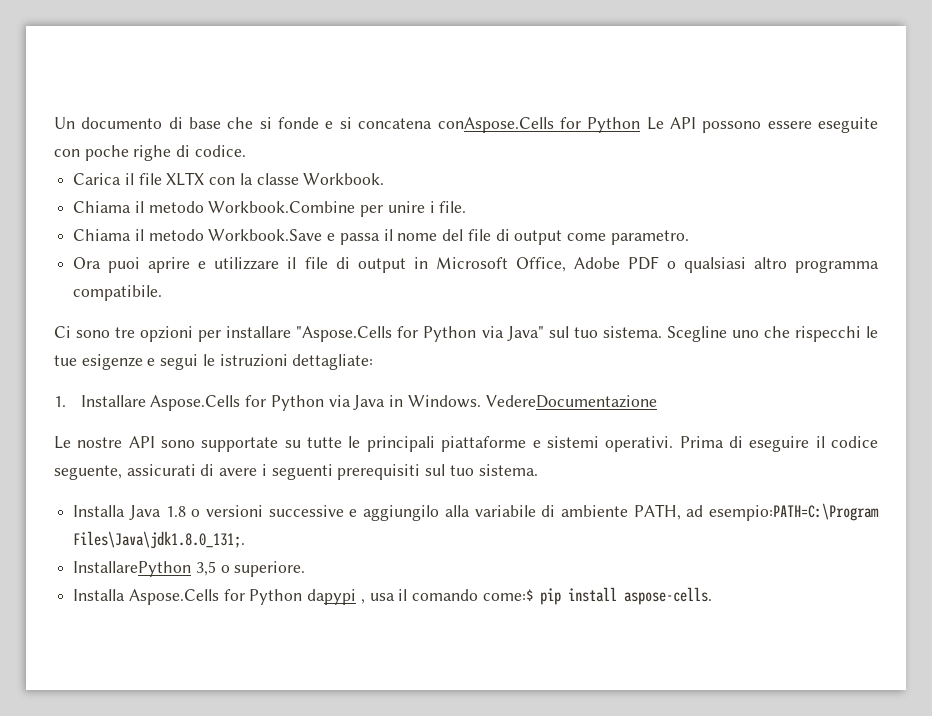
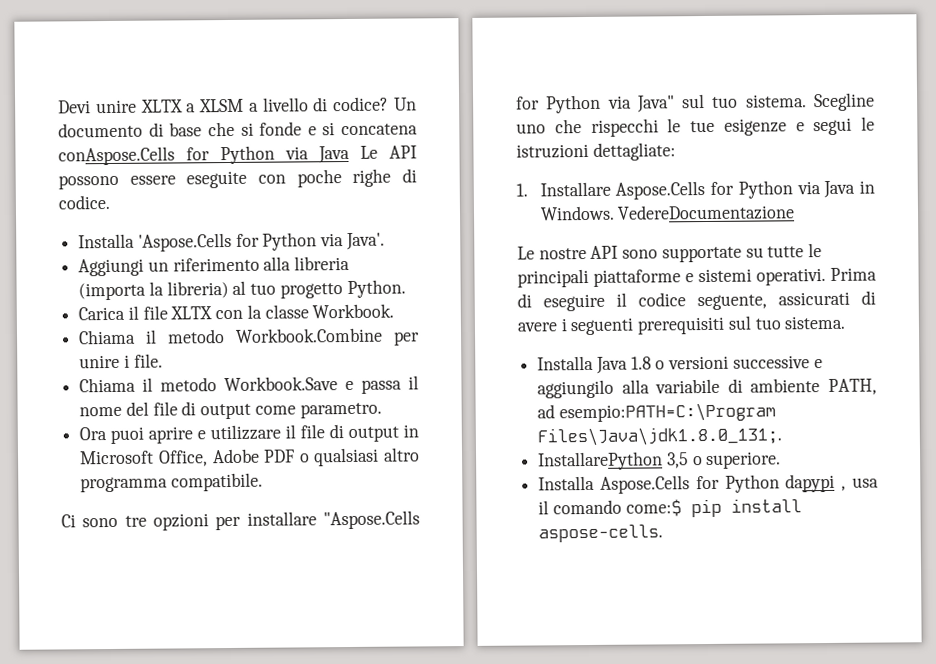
(54, 123) none -> [58,96,390,114] Devi unire XLTX a XLSM a livello di codice?
(641, 125) none -> [285,145,350,164] via Java
(246, 151) none -> [78,232,385,252] [78,255,351,277] [78,279,406,301] // Installa 'Aspose.Cells for Python via Java'. // Aggiungi un riferimento alla libreria (importa la libreria) al tuo progetto Python.

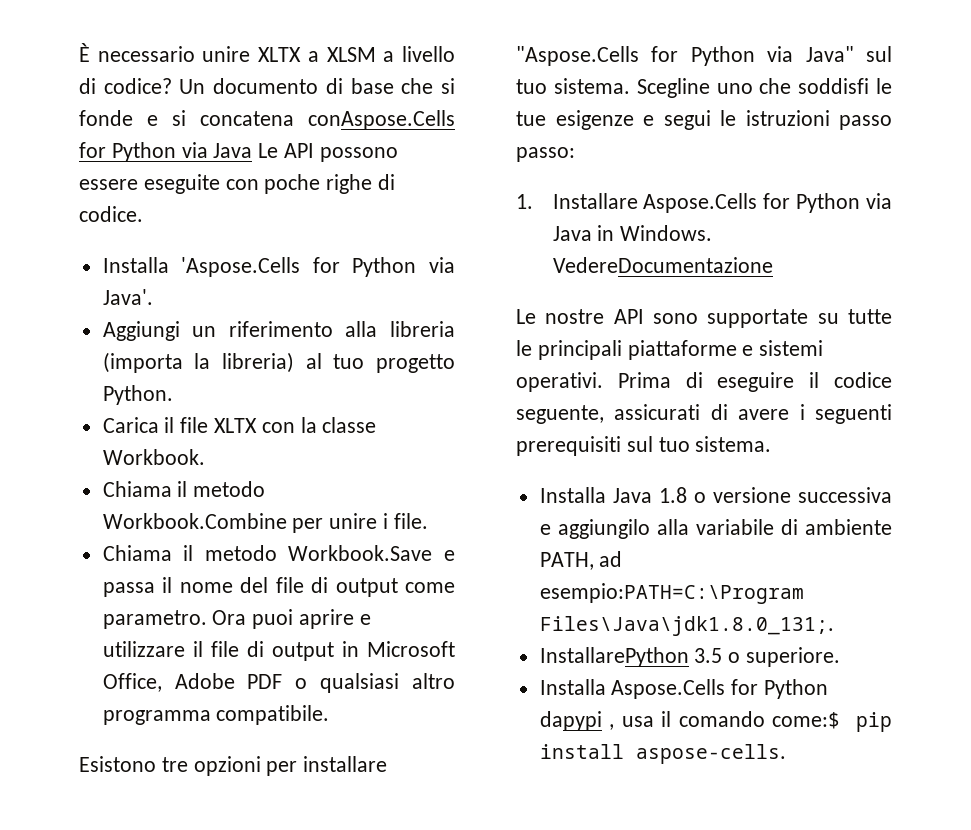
[58,100,91,114] Devi -> [79,43,195,62] È necessario
(382, 410) // -> (207, 619) none
[61,514,119,528] Ci sono -> [79,756,156,772] Esistono
[590,118,659,137] rispecchi -> [798,78,870,94] soddisfi
[592,142,676,161] dettagliate: -> [839,115,892,130] [516,147,575,162] passo passo:
[668,355,810,370] versioni successive -> [712,487,892,503] versione successiva
[666,452,689,469] 3,5 -> [694,648,723,663] 3.5

